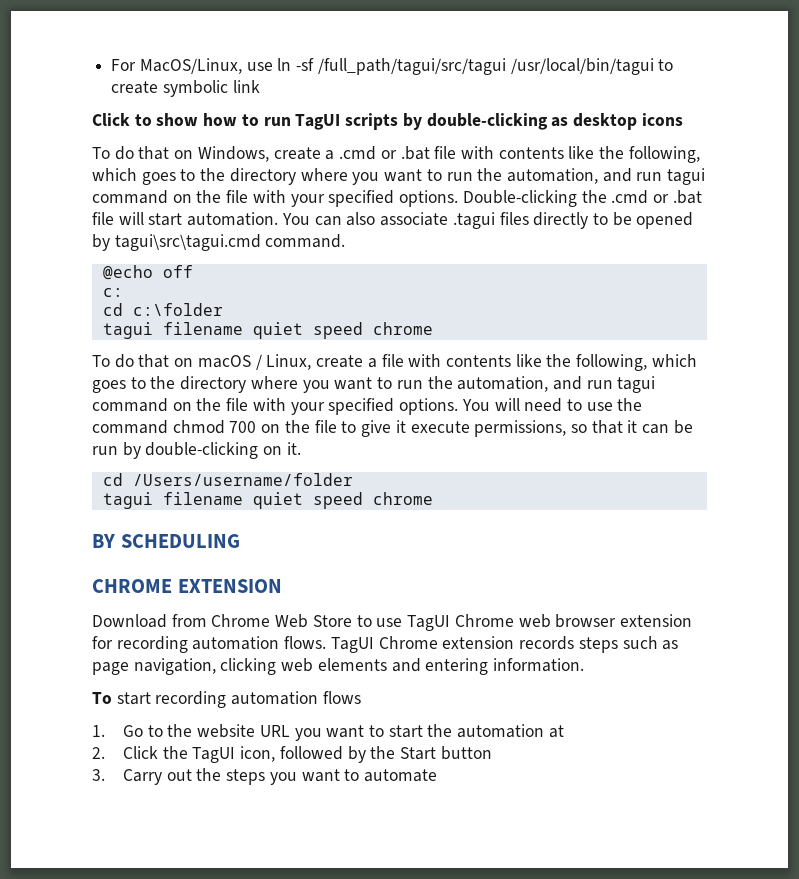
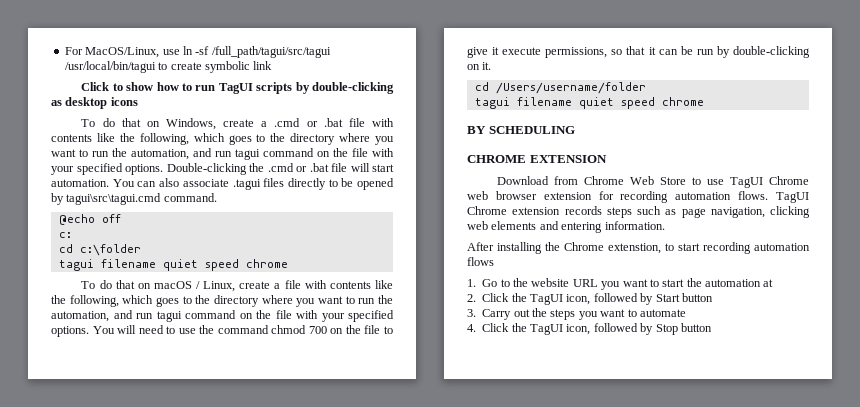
[92,692,112,704] To -> [467,242,674,254] After installing the Chrome extenstion, to
[370,746,396,759] the -> (654, 299) none
(438, 775) none -> [467,323,712,335] // 4. Click the TagUI icon, followed by Stop button

